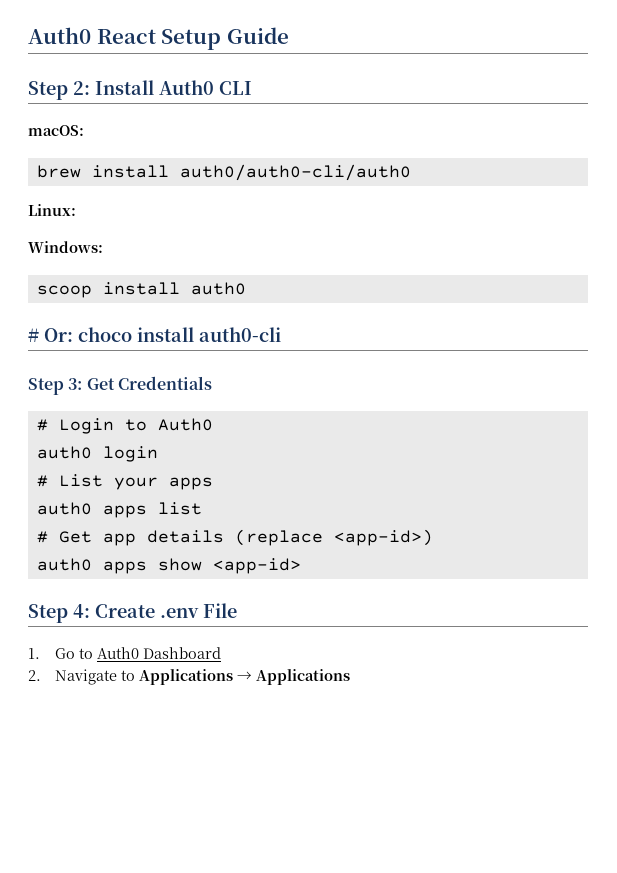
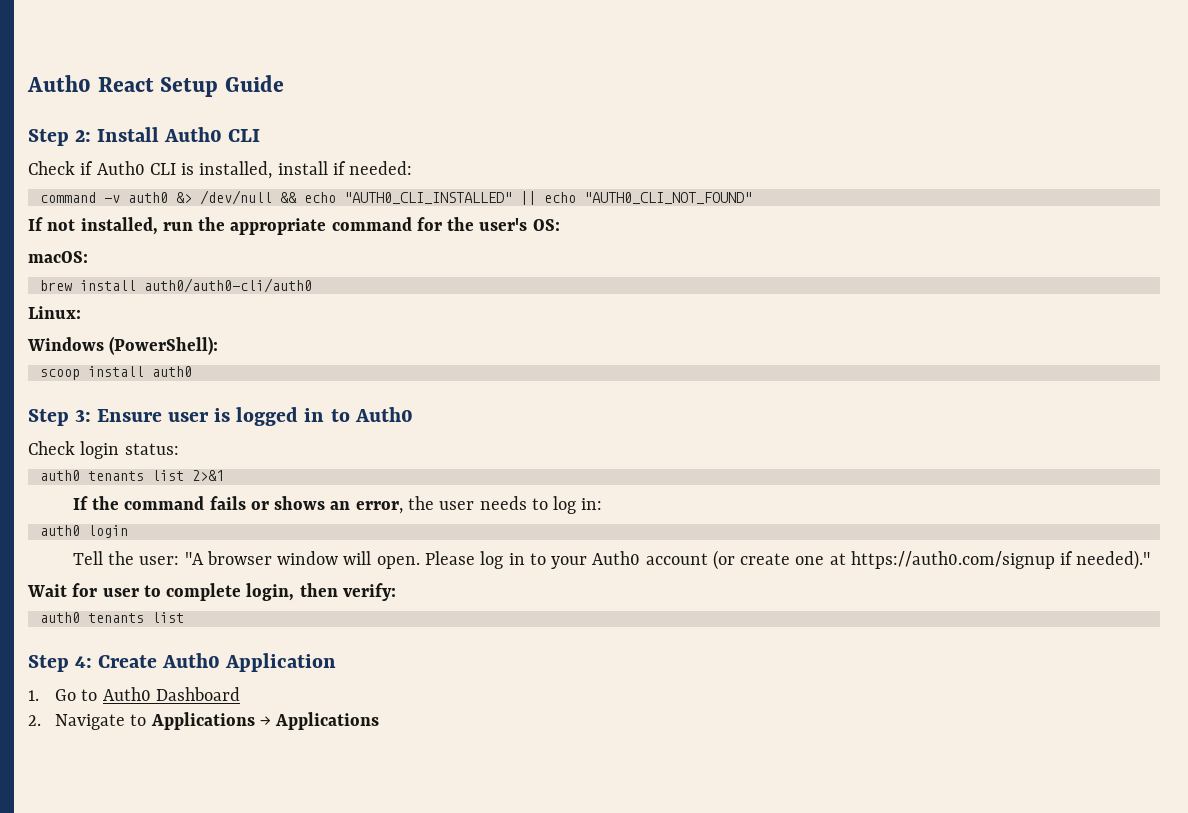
(252, 88) none -> [28,161,413,179] [39,190,752,205] [28,217,560,235] // Check if Auth0 CLI is installed, install if needed: // command -v auth0 &> /dev/null && echo "AUTH0_CLI_INSTALLED" || echo "AUTH0_CLI_NOT_FOUND" // If not installed, run the appropriate command for the user's OS:
[28,241,103,253] Windows: -> [27,336,219,355] Windows (PowerShell):
[28,327,281,342] [28,376,212,395] [36,418,213,434] [36,446,158,462] [36,474,213,490] [36,502,202,518] [36,529,433,546] [36,558,301,574] # Or: choco install auth0-cli // Step 3: Get Credentials // # Login to Auth0 // auth0 login // # List your apps // auth0 apps list // # Get app details (replace <app-id>) // auth0 apps show <app-id> -> [28,407,413,426] [28,441,179,459] [39,470,224,481] [72,496,603,514] [39,525,128,538] [72,550,1151,570] [27,583,396,601] [39,612,184,623] Step 3: Ensure user is logged in to Auth0 // Check login status: // auth0 tenants list 2>&1 // If the command fails or shows an error, the user needs to log in: // auth0 login // Tell the user: "A browser window will open. Please log in to your Auth0 account (or create one at https://auth0.com/signup if needed)." // Wait for user to complete login, then verify: // auth0 tenants list
[160,603,237,618] .env File -> [162,653,337,672] Auth0 Application

